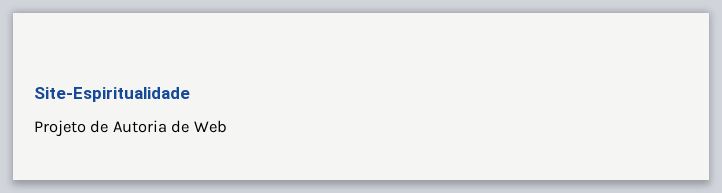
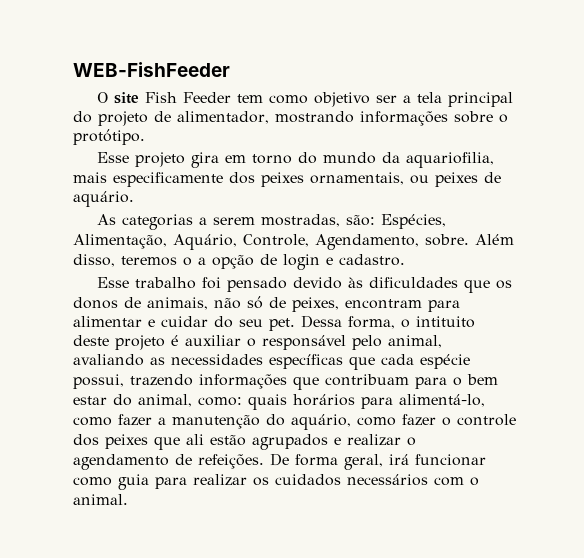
[34,87,190,102] [34,120,227,137] Site-Espiritualidade // Projeto de Autoria de Web -> [73,62,230,77] [97,92,514,107] [73,111,508,126] [73,129,145,145] [97,152,495,168] [73,172,501,187] [73,191,134,207] [97,214,447,230] [73,234,514,250] [73,254,405,270] [97,277,513,293] [73,296,460,312] [73,315,475,331] [73,335,442,350] [73,354,470,370] [73,374,498,390] [73,394,485,410] [73,414,516,430] [73,434,416,450] [73,453,486,470] [73,474,479,490] [73,494,128,505] WEB-FishFeeder // O site Fish Feeder tem como objetivo ser a tela principal do projeto de alimentador, mostrando informações sobre o protótipo. // Esse projeto gira em torno do mundo da aquariofilia, mais especificamente dos peixes ornamentais, ou peixes de aquário. // As categorias a serem mostradas, são: Espécies, Alimentação, Aquário, Controle, Agendamento, sobre. Além disso, teremos o a opção de login e cadastro. // Esse trabalho foi pensado devido às dificuldades que os donos de animais, não só de peixes, encontram para alimentar e cuidar do seu pet. Dessa forma, o intituito deste projeto é auxiliar o responsável pelo animal, avaliando as necessidades específicas que cada espécie possui, trazendo informações que contribuam para o bem estar do animal, como: quais horários para alimentá-lo, como fazer a manutenção do aquário, como fazer o controle dos peixes que ali estão agrupados e realizar o agendamento de refeições. De forma geral, irá funcionar como guia para realizar os cuidados necessários com o animal.

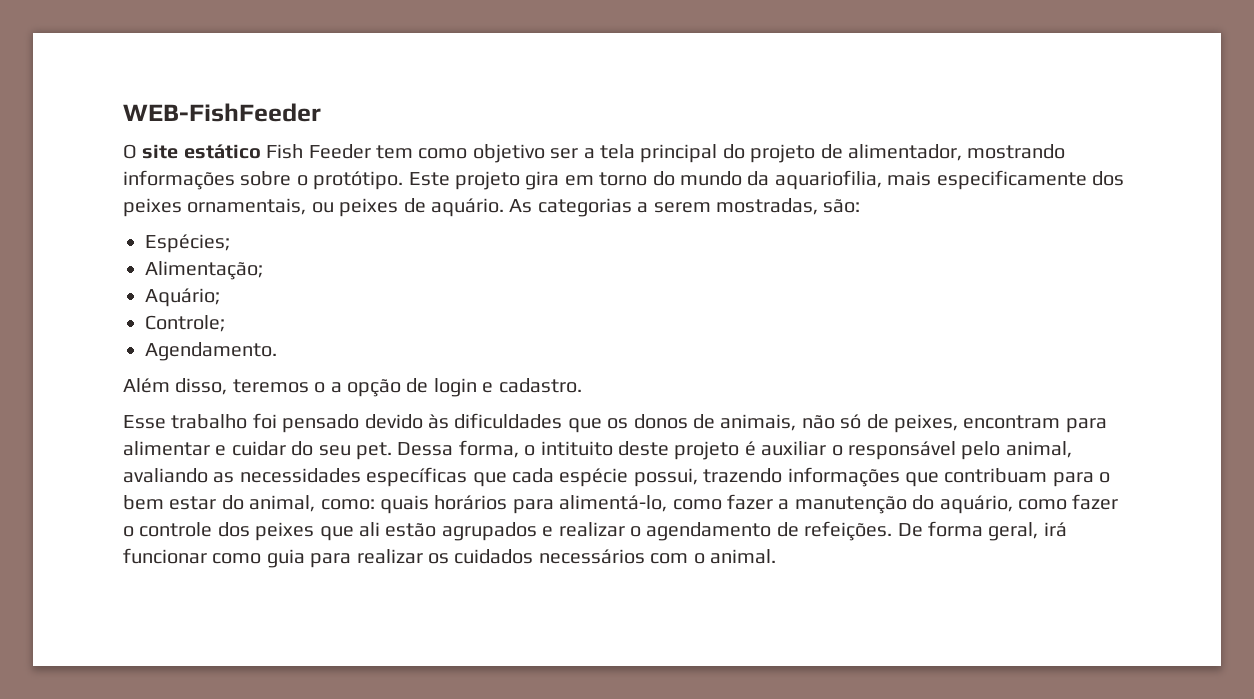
(140, 98) none -> [183,144,261,159] estático
[97,152,130,163] // Esse -> [408,172,450,186] Este
(134, 199) // -> (504, 207) none
[381,214,447,229] [73,234,469,250] Espécies, Alimentação, Aquário, Controle, Agendamento, sobre. -> [145,234,230,253] [145,261,263,280] [145,288,220,307] [145,315,225,332] [145,342,277,361] // Espécies; // Alimentação; // Aquário; // Controle; // Agendamento. //

